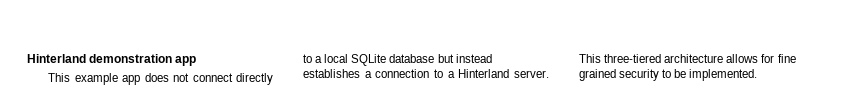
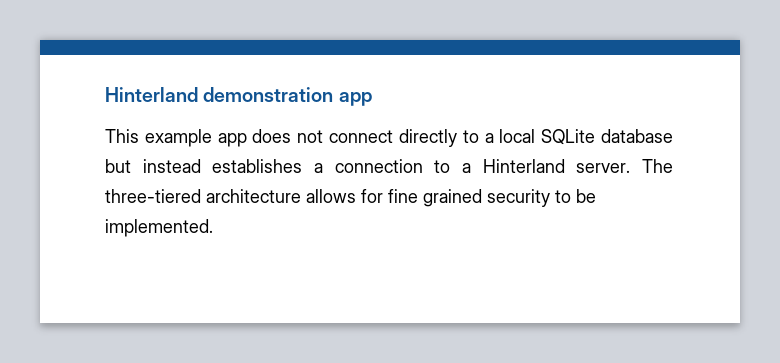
[579,54,601,63] This -> [642,159,673,173] The

